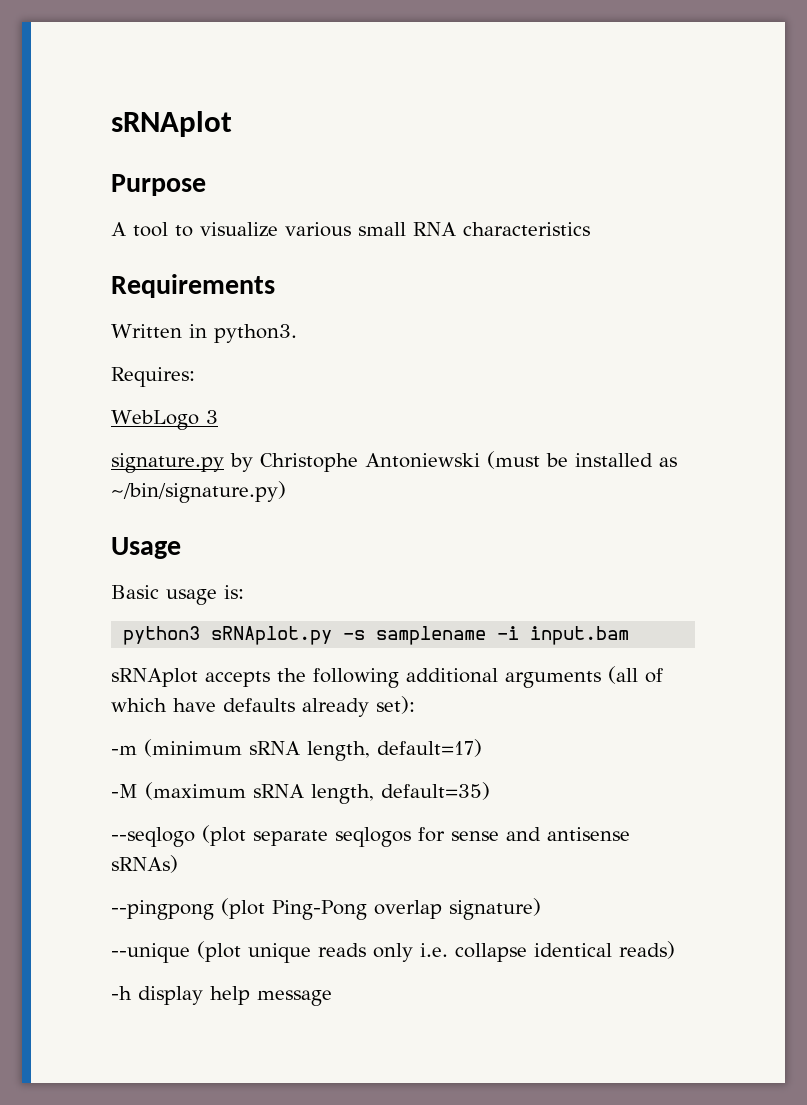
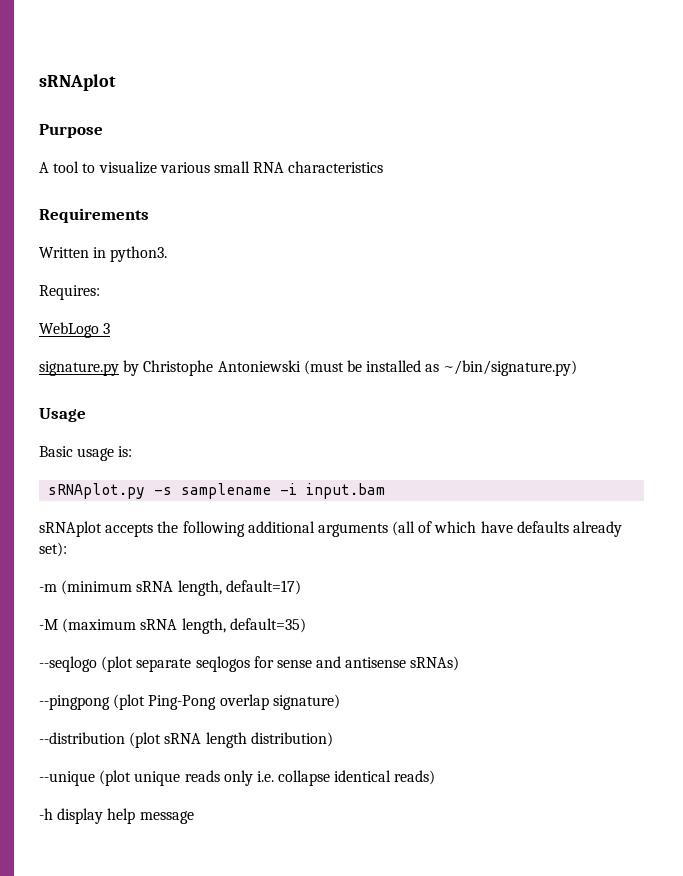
[123,626,201,645] python3 -> (133, 451) none
(541, 909) none -> [39,732,333,748] // --distribution (plot sRNA length distribution)

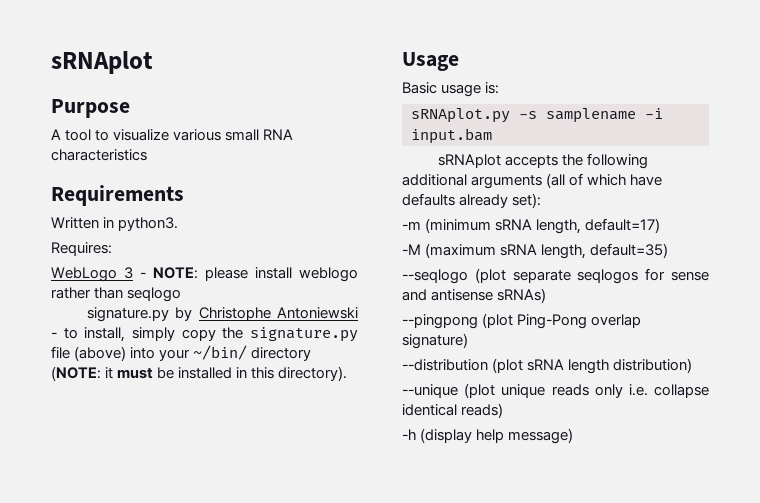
[39,360,578,376] // signature.py by Christophe Antoniewski (must be installed as ~/bin/signature.py) -> [140,267,358,282] [51,287,182,302] [87,307,358,322] [51,327,358,342] [51,345,312,361] [51,366,348,381] - NOTE: please install weblogo rather than seqlogo // signature.py by Christophe Antoniewski - to install, simply copy the signature.py file (above) into your ~/bin/ directory (NOTE: it must be installed in this directory).
[57,808,194,824] display help message -> [420,428,574,444] (display help message)

